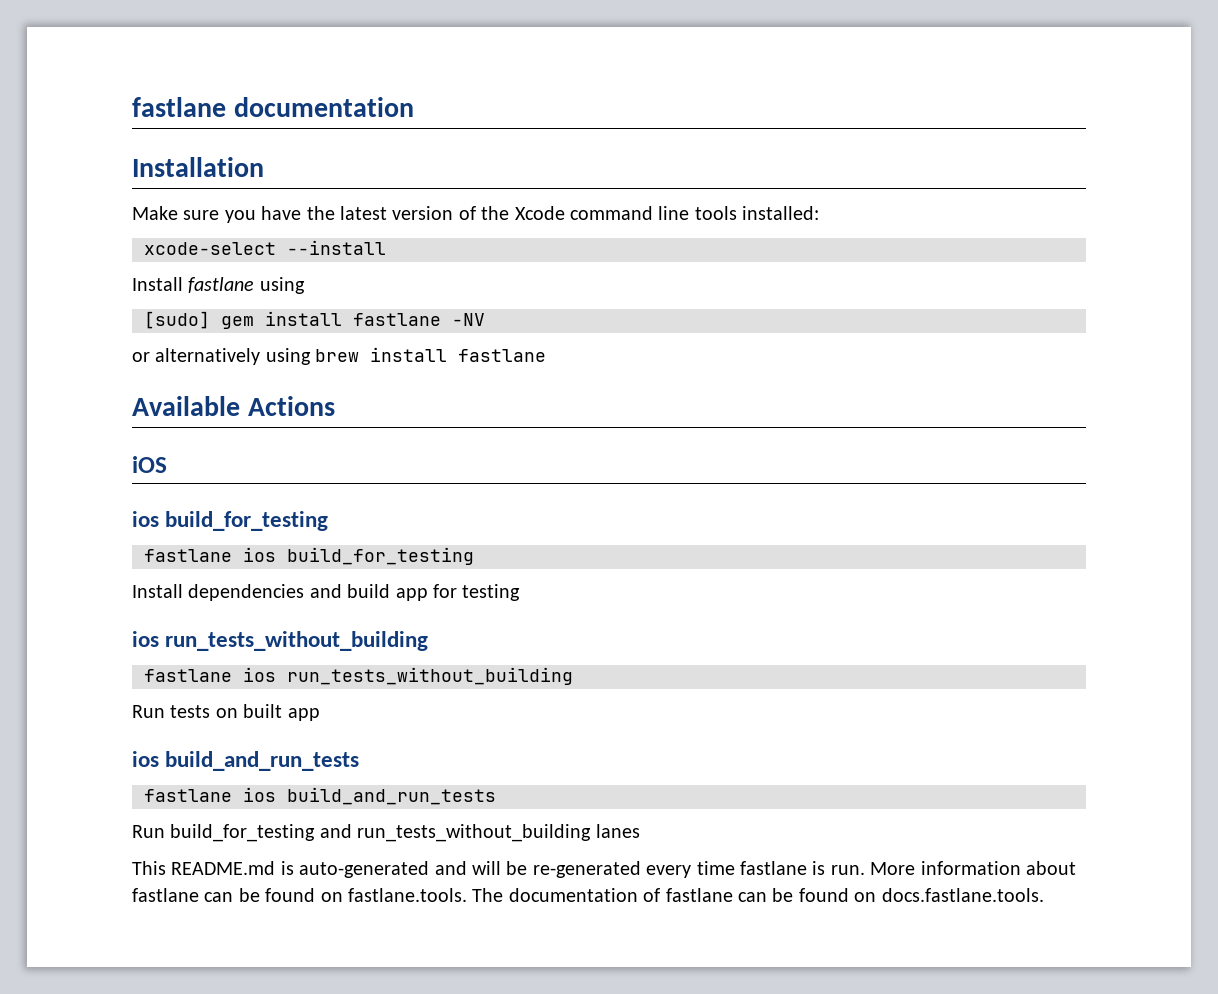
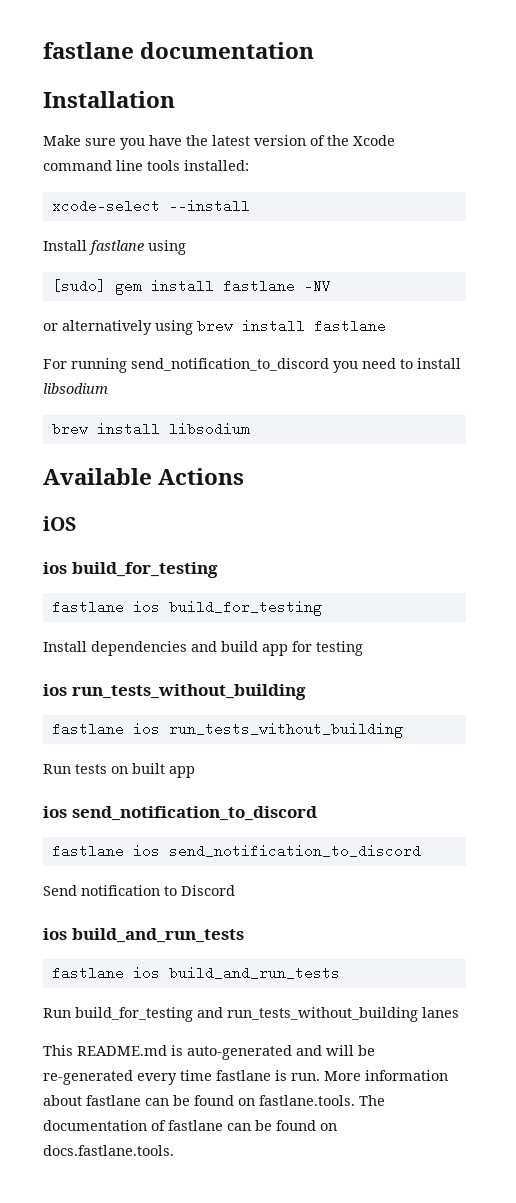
(547, 355) none -> [43,358,461,373] [43,383,108,394] [51,422,250,436] // For running send_notification_to_discord you need to install libsodium // brew install libsodium
(320, 714) none -> [43,806,317,821] [51,844,421,858] [43,885,235,896] // ios send_notification_to_discord // fastlane ios send_notification_to_discord // Send notification to Discord

